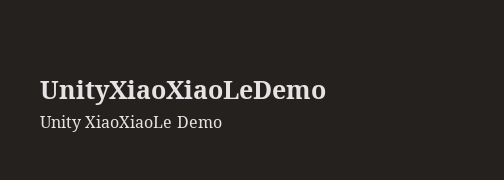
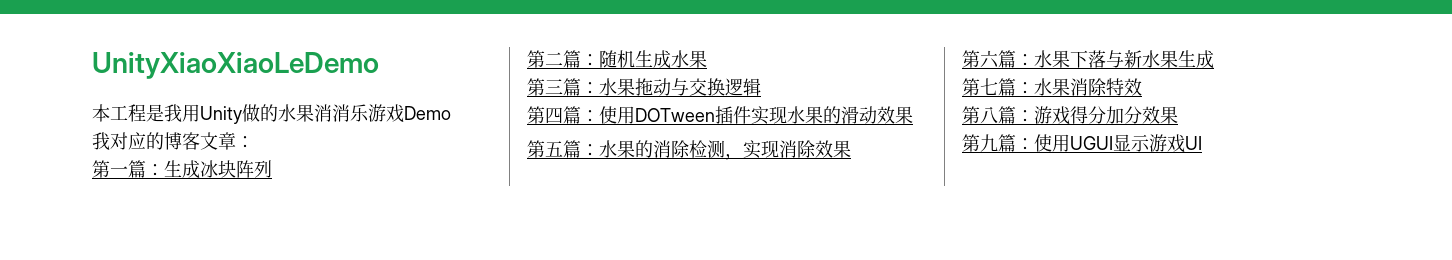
[40,115,222,132] Unity XiaoXiaoLe Demo -> [92,104,451,124] [92,132,254,150] [92,160,272,178] [527,50,707,68] [527,78,761,96] [527,106,913,125] [527,140,851,160] [962,50,1214,68] [962,78,1142,96] [962,106,1178,125] [962,134,1202,153] 本工程是我用Unity做的水果消消乐游戏Demo // 我对应的博客文章： // 第一篇：生成冰块阵列 // 第二篇：随机生成水果 // 第三篇：水果拖动与交换逻辑 // 第四篇：使用DOTween插件实现水果的滑动效果 // 第五篇：水果的消除检测，实现消除效果 // 第六篇：水果下落与新水果生成 // 第七篇：水果消除特效 // 第八篇：游戏得分加分效果 // 第九篇：使用UGUI显示游戏UI

